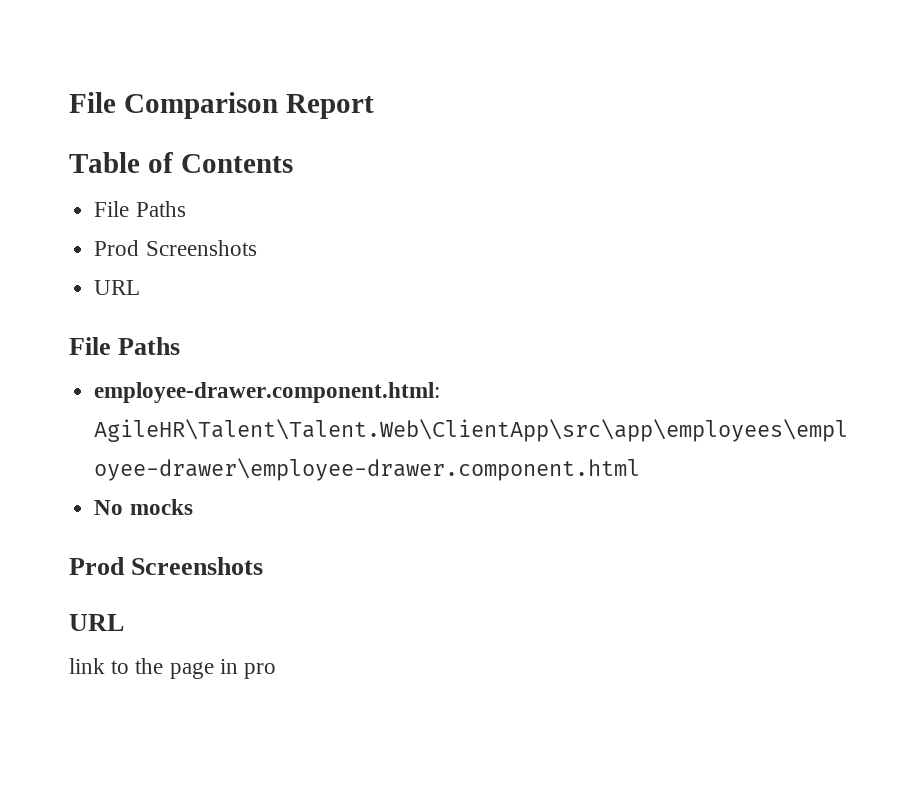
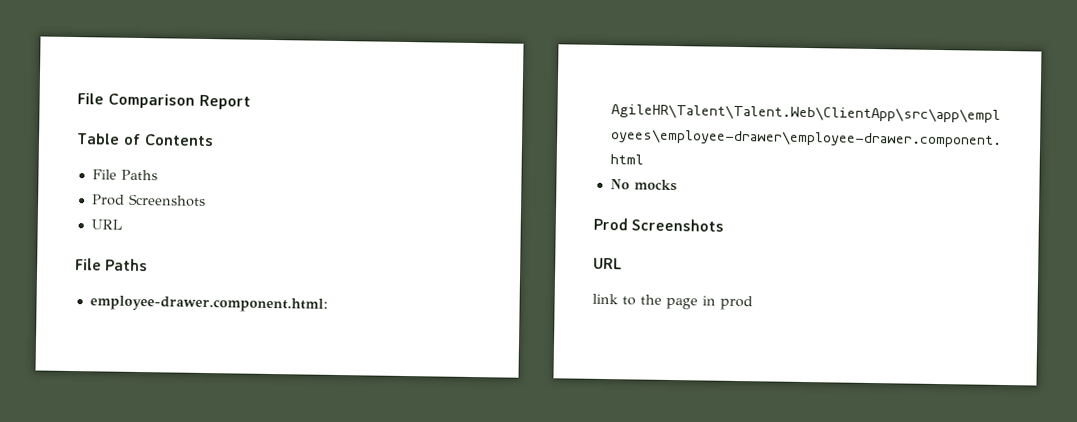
[244,663,277,679] pro -> [720,295,753,311] prod

